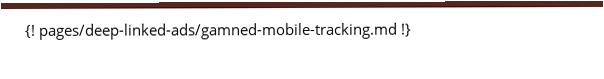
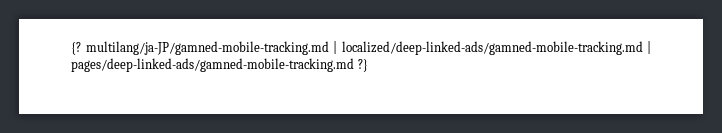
[24,22,412,40] {! pages/deep-linked-ads/gamned-mobile-tracking.md !} -> [71,41,651,55] [71,58,368,72] {? multilang/ja-JP/gamned-mobile-tracking.md | localized/deep-linked-ads/gamned-mobile-tracking.md | pages/deep-linked-ads/gamned-mobile-tracking.md ?}

